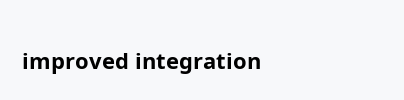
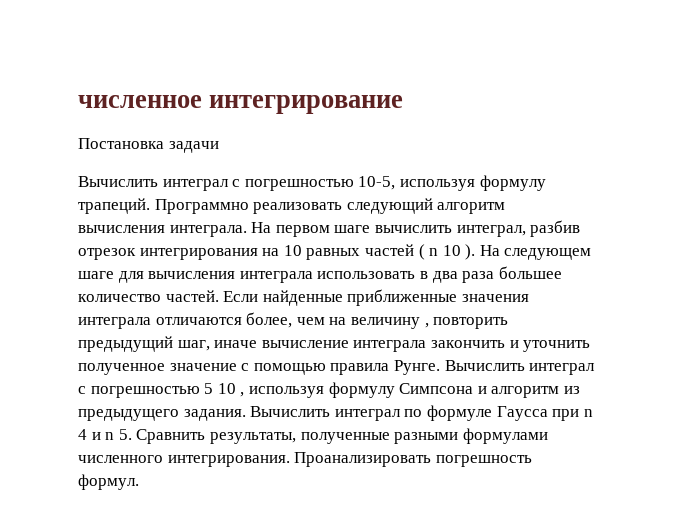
[22,53,261,74] improved integration -> [78,95,404,114] [78,138,219,153] [78,175,546,191] [78,198,506,214] [78,220,581,237] [78,244,592,260] [78,266,562,283] [78,289,529,306] [78,312,509,329] [78,336,591,352] [78,360,596,375] [78,382,580,398] [78,405,593,421] [78,428,548,444] [78,452,532,467] [78,474,139,490] численное интегрирование // Постановка задачи // Вычислить интеграл с погрешностью 10-5, используя формулу трапеций. Программно реализовать следующий алгоритм вычисления интеграла. На первом шаге вычислить интеграл, разбив отрезок интегрирования на 10 равных частей ( n 10 ). На следующем шаге для вычисления интеграла использовать в два раза большее количество частей. Если найденные приближенные значения интеграла отличаются более, чем на величину , повторить предыдущий шаг, иначе вычисление интеграла закончить и уточнить полученное значение с помощью правила Рунге. Вычислить интеграл с погрешностью 5 10 , используя формулу Симпсона и алгоритм из предыдущего задания. Вычислить интеграл по формуле Гаусса при n 4 и n 5. Сравнить результаты, полученные разными формулами численного интегрирования. Проанализировать погрешность формул.

